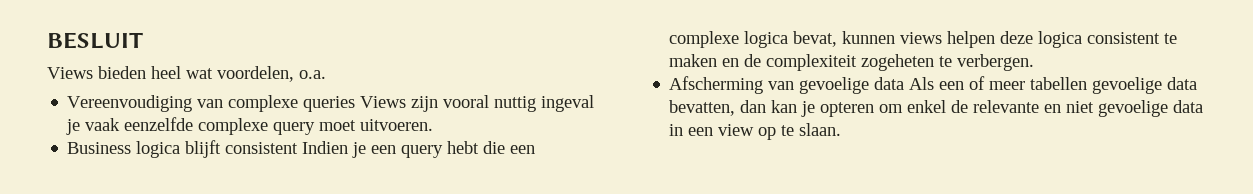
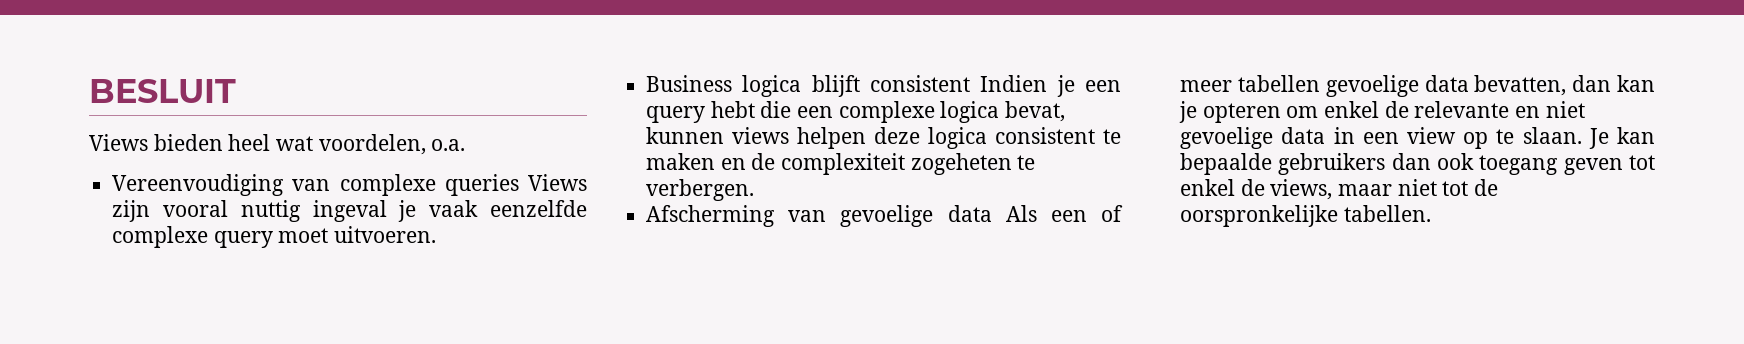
(842, 129) none -> [1588,127,1655,149] [1180,153,1655,175] [1180,179,1499,200] [1180,205,1431,227] Je kan bepaalde gebruikers dan ook toegang geven tot enkel de views, maar niet tot de oorspronkelijke tabellen.

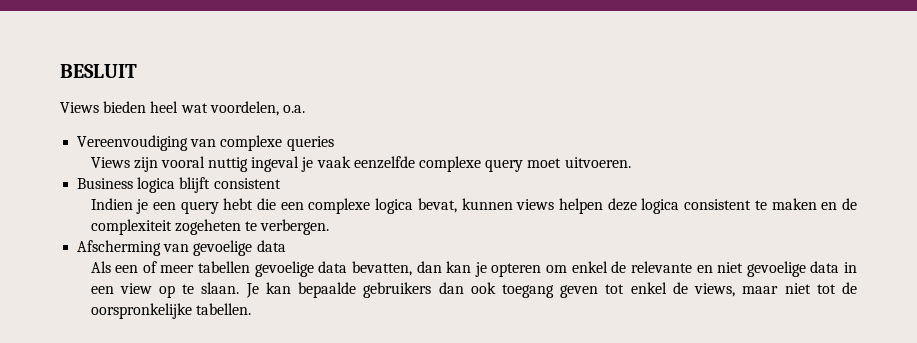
(519, 185) none -> (334, 143) //
(971, 83) none -> (281, 183) //
(992, 213) none -> (286, 246) //

